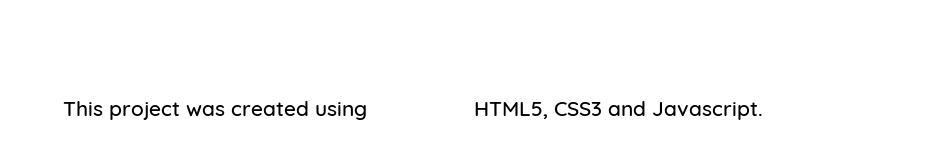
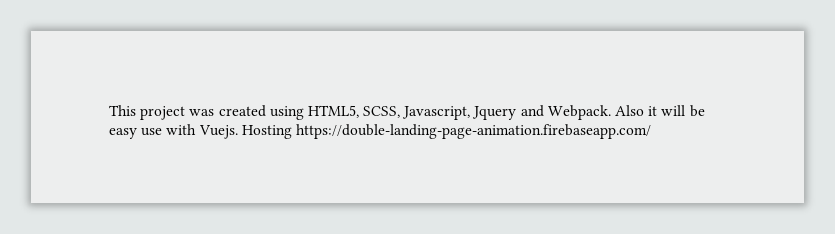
[554,101,763,120] CSS3 and Javascript. -> [363,105,705,120] [109,124,651,139] SCSS, Javascript, Jquery and Webpack. Also it will be easy use with Vuejs. Hosting https://double-landing-page-animation.firebaseapp.com/

